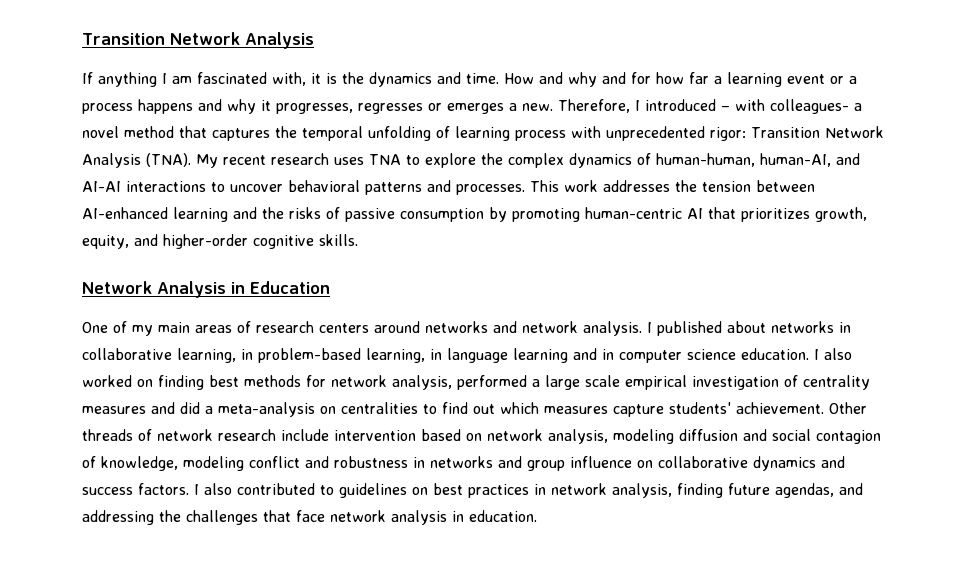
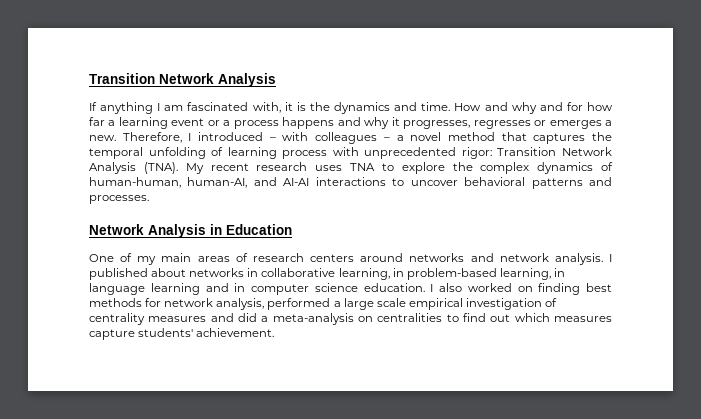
[770,99,849,114] colleagues- -> [315,132,390,144] colleagues –
[530,180,815,192] [82,207,867,222] [82,234,358,249] This work addresses the tension between AI-enhanced learning and the risks of passive consumption by promoting human-centric AI that prioritizes growth, equity, and higher-order cognitive skills. -> (149, 199) none
[829,402,867,414] [82,429,881,444] [82,456,845,471] [82,483,863,498] [82,510,537,525] Other threads of network research include intervention based on network analysis, modeling diffusion and social contagion of knowledge, modeling conflict and robustness in networks and group influence on collaborative dynamics and success factors. I also contributed to guidelines on best practices in network analysis, finding future agendas, and addressing the challenges that face network analysis in education. -> (275, 332) none

